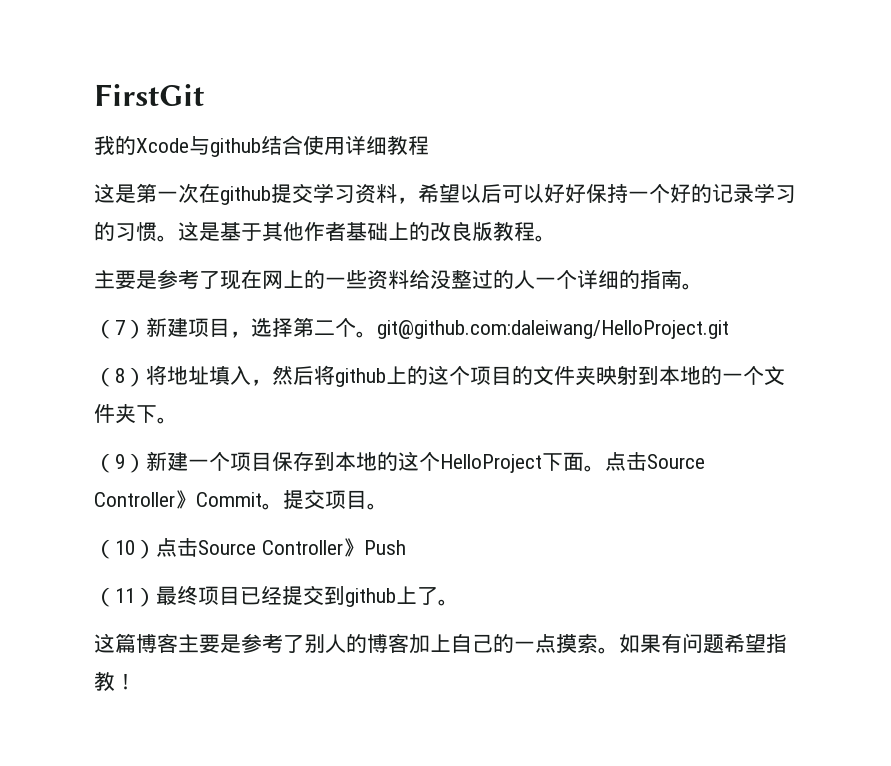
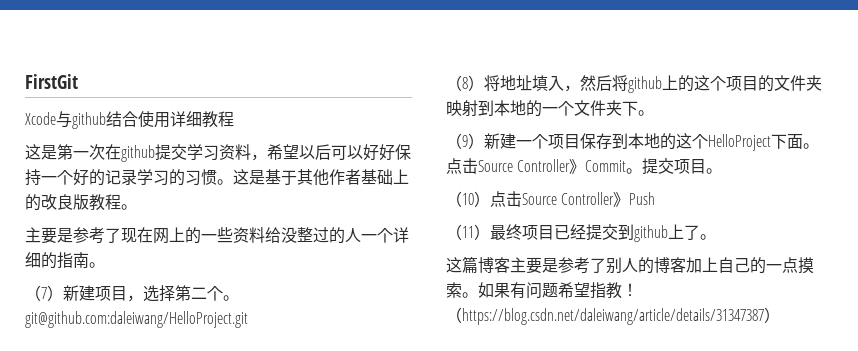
[94,135,136,155] 我的 -> (78, 81) none
(136, 681) none -> [446,307,780,325] （https://blog.csdn.net/daleiwang/article/details/31347387）

